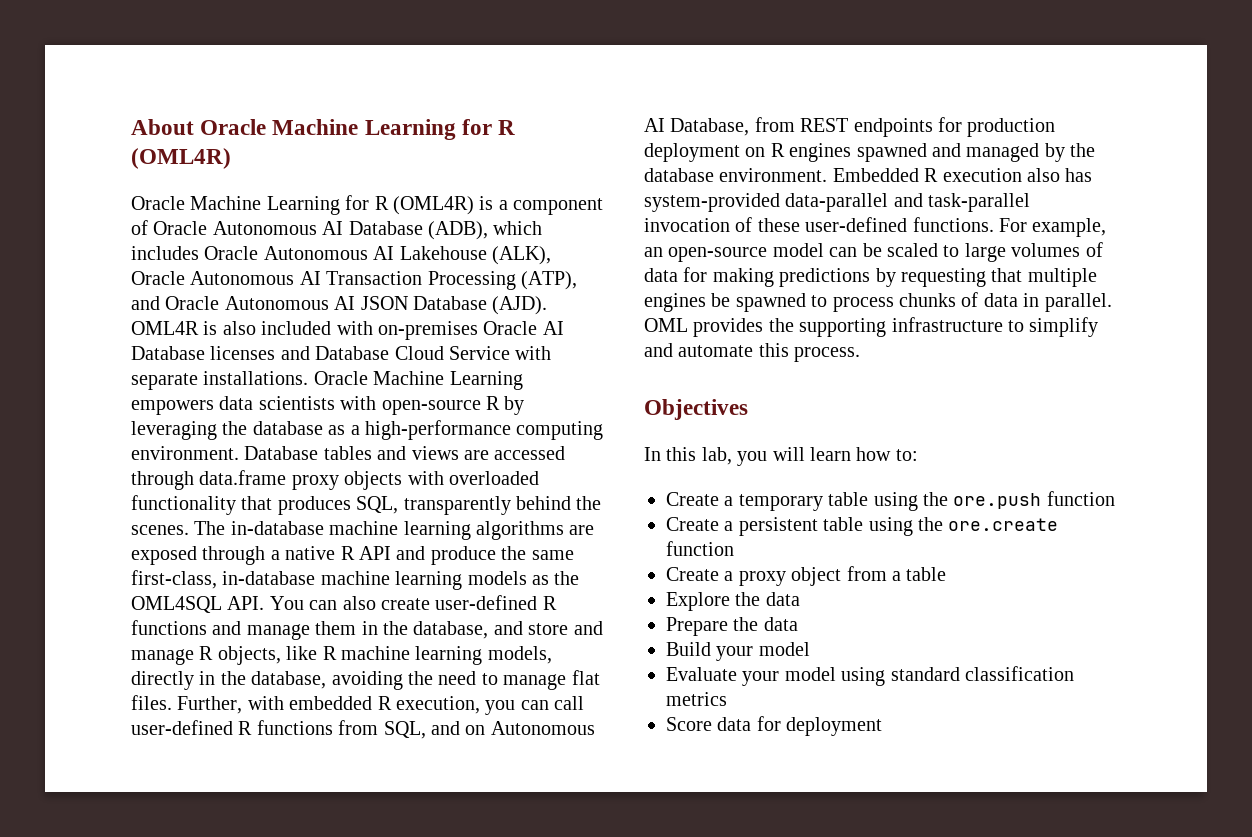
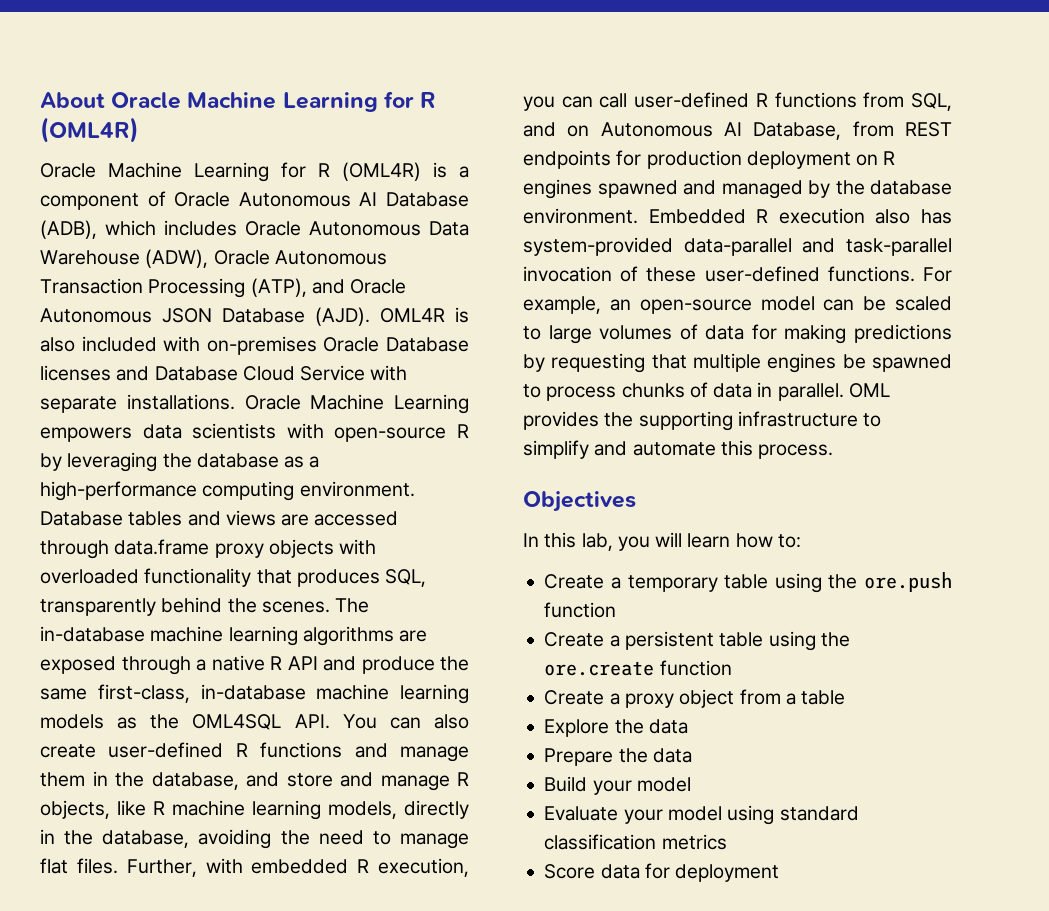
[373,246,551,265] [131,271,321,285] AI Lakehouse (ALK), Oracle Autonomous AI -> [429,221,469,236] [40,249,387,268] Data Warehouse (ADW), Oracle Autonomous
[334,296,356,310] AI -> (152, 315) none
[542,321,564,335] AI -> (380, 344) none

